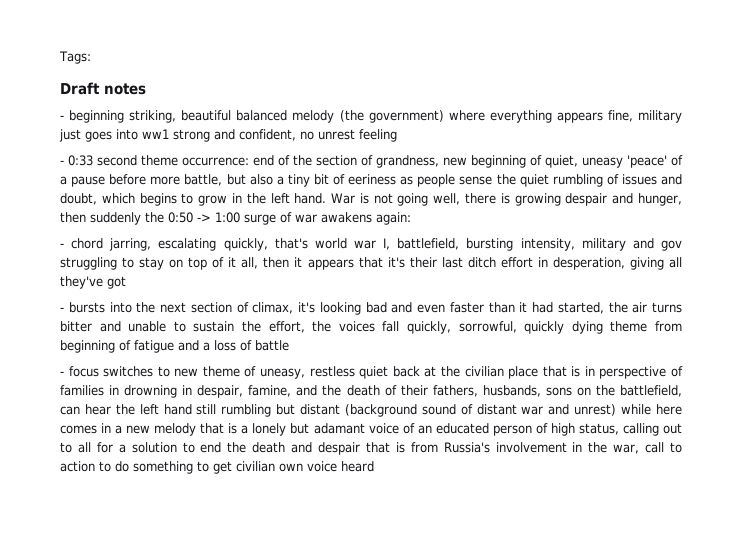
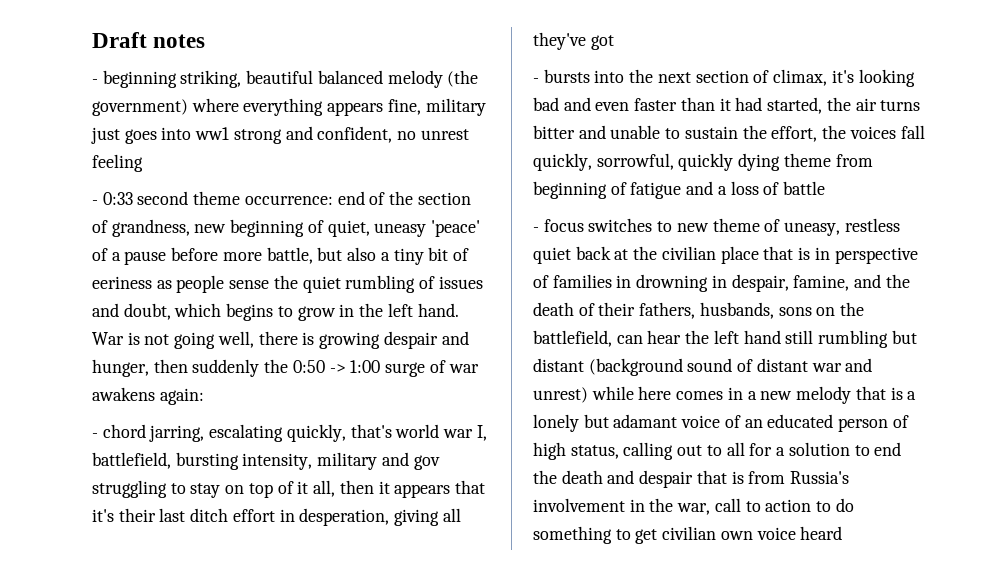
[59,51,91,64] Tags: // -> (92, 40) none

